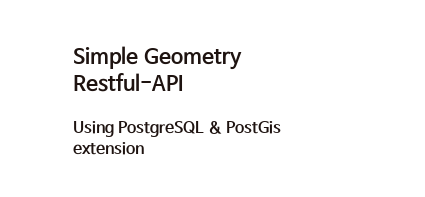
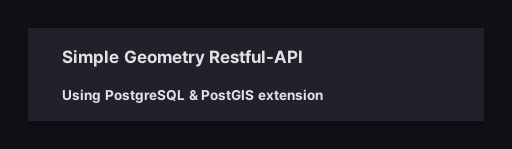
[225,121,281,134] PostGis -> [201,89,255,101] PostGIS

